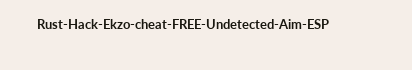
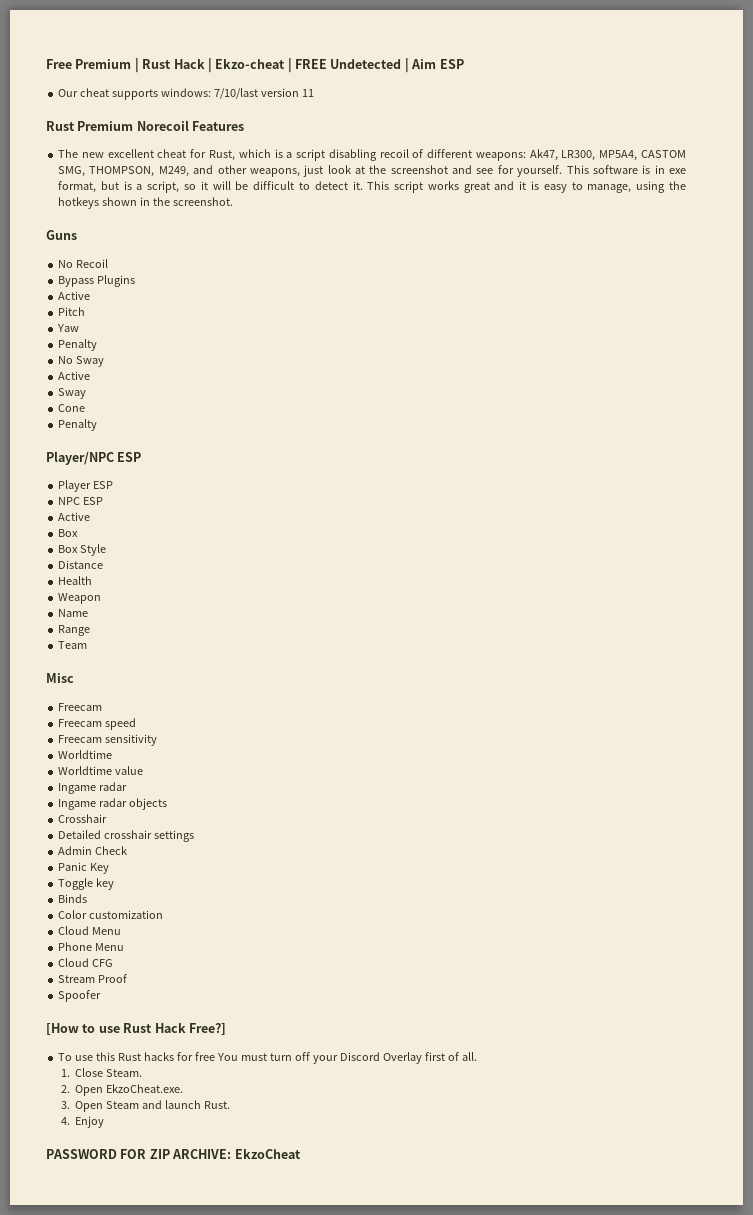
[37,19,329,29] Rust-Hack-Ekzo-cheat-FREE-Undetected-Aim-ESP -> [46,58,464,73] [58,88,314,100] [46,120,245,131] [58,149,687,161] [58,165,686,177] [58,181,687,193] [58,197,233,209] [46,230,77,240] [58,259,109,268] [58,275,136,287] [58,291,91,300] [58,307,86,316] [57,324,80,332] [58,339,98,351] [58,356,105,367] [58,371,91,380] [58,388,87,399] [58,404,86,412] [58,419,98,431] [46,451,142,465] [58,480,114,492] [58,497,104,505] [58,512,91,521] [58,529,79,537] [58,544,107,556] [58,560,104,569] [58,576,93,585] [58,593,102,604] [58,609,89,617] [58,625,91,636] [58,641,88,649] [46,673,74,683] [58,703,103,711] [58,718,137,730] [58,734,158,746] [58,750,113,759] [58,766,144,775] [58,782,128,794] [58,798,168,810] [58,814,108,823] [58,830,195,842] [58,846,128,855] [58,862,110,874] [58,878,115,890] [58,894,88,903] [58,910,164,919] [58,926,122,935] [58,942,125,951] [58,958,114,967] [58,974,128,983] [58,990,102,1002] [46,1023,226,1035] [58,1052,477,1064] [60,1068,143,1077] [60,1084,184,1096] [60,1100,231,1112] [60,1116,105,1128] [46,1149,301,1159] Free Premium | Rust Hack | Ekzo-cheat | FREE Undetected | Aim ESP // Оur cheat supports windows: 7/10/last version 11 // Rust Premium Norecoil Features // The new excellent cheat for Rust, which is a script disabling recoil of different weapons: Ak47, LR300, MP5A4, CASTOM SMG, THOMPSON, M249, and other weapons, just look at the screenshot and see for yourself. This software is in exe format, but is a script, so it will be difficult to detect it. This script works great and it is easy to manage, using the hotkeys shown in the screenshot. // Guns // No Recoil // Bypass Plugins // Active // Pitch // Yaw // Penalty // No Sway // Active // Sway // Cone // Penalty // Player/NPC ESP // Player ESP // NPC ESP // Active // Box // Box Style // Distance // Health // Weapon // Name // Range // Team // Misc // Freecam // Freecam speed // Freecam sensitivity // Worldtime // Worldtime value // Ingame radar // Ingame radar objects // Crosshair // Detailed crosshair settings // Admin Check // Panic Key // Toggle key // Binds // Color customization // Cloud Menu // Phone Menu // Cloud CFG // Stream Proof // Spoofer // [How to use Rust Hack Free?] // To use this Rust hacks for free You must turn off your Discord Overlay first of all. // 1. Close Steam. // 2. Open EkzoCheat.exe. // 3. Open Steam and launch Rust. // 4. Enjoy // PASSWORD FOR ZIP ARCHIVE: EkzoCheat

